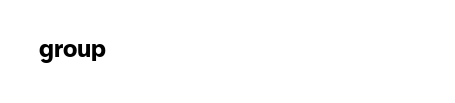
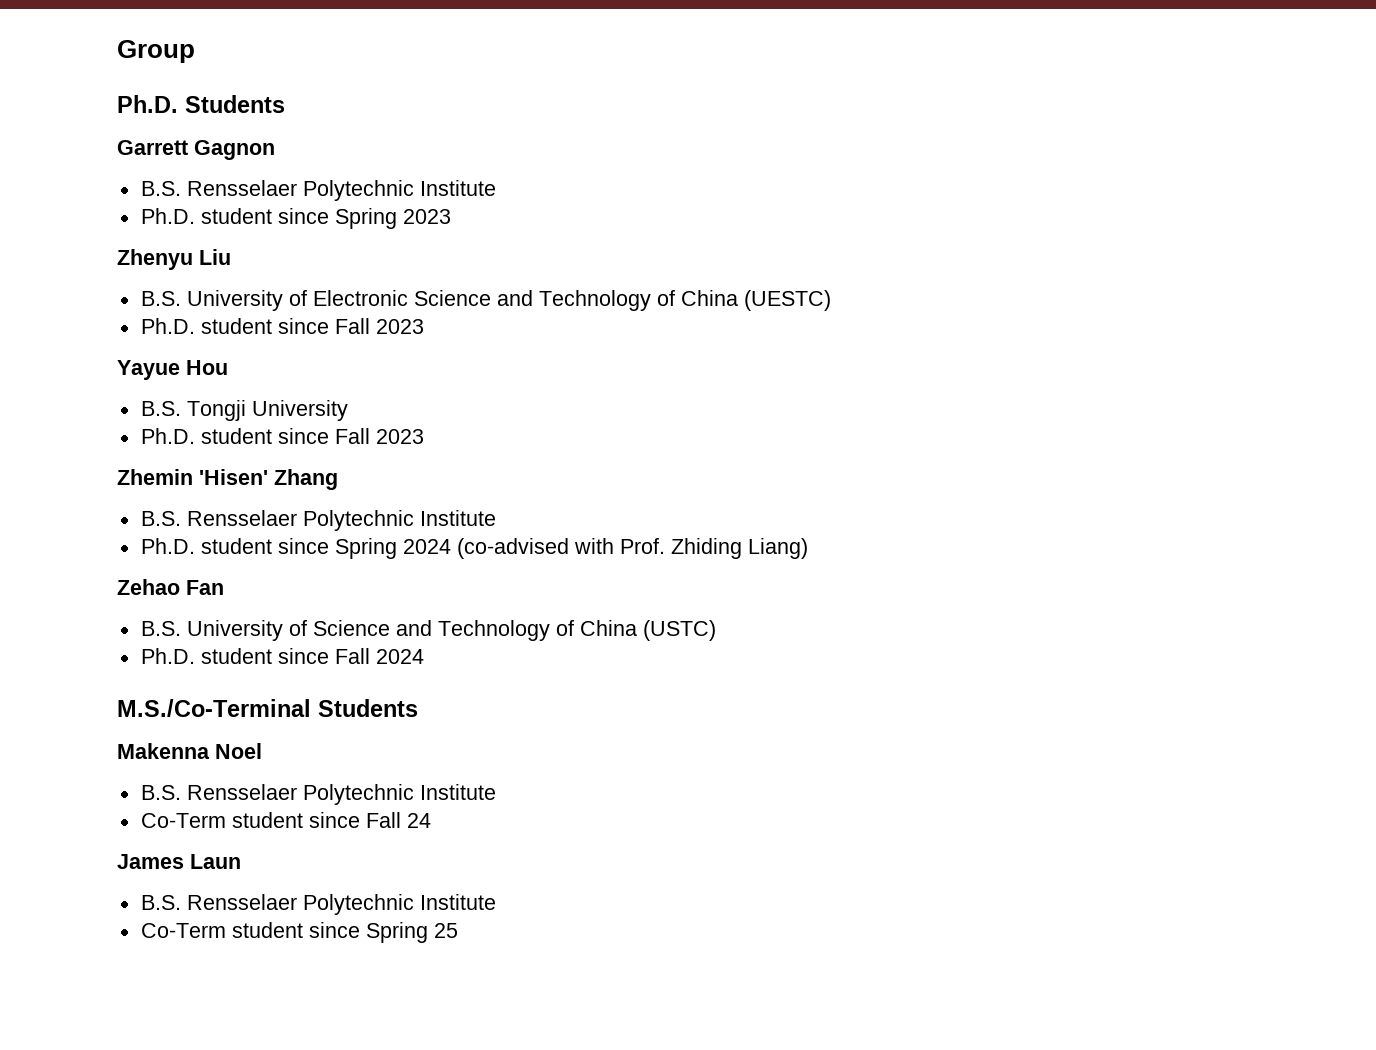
[39,44,106,63] group -> [117,40,195,63] [117,95,285,113] [117,140,275,160] [140,180,496,201] [140,208,451,229] [117,249,231,270] [140,290,831,311] [140,318,424,334] [117,360,228,380] [140,400,348,421] [140,428,424,444] [117,469,338,490] [140,510,496,531] [140,538,808,559] [117,579,224,595] [140,620,716,641] [140,648,424,664] [117,699,418,717] [117,743,262,759] [140,784,496,805] [140,812,431,828] [117,854,241,869] [140,894,496,915] [140,922,458,943] Group // Ph.D. Students // Garrett Gagnon // B.S. Rensselaer Polytechnic Institute // Ph.D. student since Spring 2023 // Zhenyu Liu // B.S. University of Electronic Science and Technology of China (UESTC) // Ph.D. student since Fall 2023 // Yayue Hou // B.S. Tongji University // Ph.D. student since Fall 2023 // Zhemin 'Hisen' Zhang // B.S. Rensselaer Polytechnic Institute // Ph.D. student since Spring 2024 (co-advised with Prof. Zhiding Liang) // Zehao Fan // B.S. University of Science and Technology of China (USTC) // Ph.D. student since Fall 2024 // M.S./Co-Terminal Students // Makenna Noel // B.S. Rensselaer Polytechnic Institute // Co-Term student since Fall 24 // James Laun // B.S. Rensselaer Polytechnic Institute // Co-Term student since Spring 25

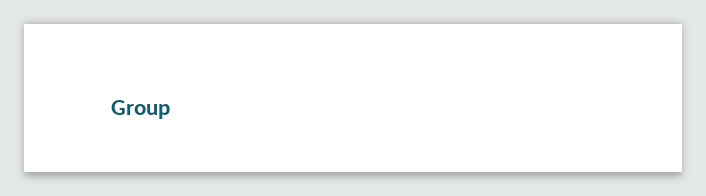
[117,95,285,113] [117,140,275,160] [140,180,496,201] [140,208,451,229] [117,249,231,270] [140,290,831,311] [140,318,424,334] [117,360,228,380] [140,400,348,421] [140,428,424,444] [117,469,338,490] [140,510,496,531] [140,538,808,559] [117,579,224,595] [140,620,716,641] [140,648,424,664] [117,699,418,717] [117,743,262,759] [140,784,496,805] [140,812,431,828] [117,854,241,869] [140,894,496,915] [140,922,458,943] // Ph.D. Students // Garrett Gagnon // B.S. Rensselaer Polytechnic Institute // Ph.D. student since Spring 2023 // Zhenyu Liu // B.S. University of Electronic Science and Technology of China (UESTC) // Ph.D. student since Fall 2023 // Yayue Hou // B.S. Tongji University // Ph.D. student since Fall 2023 // Zhemin 'Hisen' Zhang // B.S. Rensselaer Polytechnic Institute // Ph.D. student since Spring 2024 (co-advised with Prof. Zhiding Liang) // Zehao Fan // B.S. University of Science and Technology of China (USTC) // Ph.D. student since Fall 2024 // M.S./Co-Terminal Students // Makenna Noel // B.S. Rensselaer Polytechnic Institute // Co-Term student since Fall 24 // James Laun // B.S. Rensselaer Polytechnic Institute // Co-Term student since Spring 25 -> (170, 109) none

